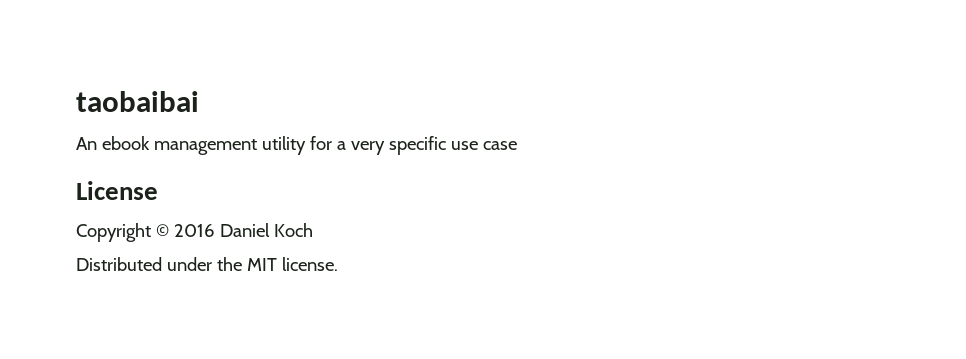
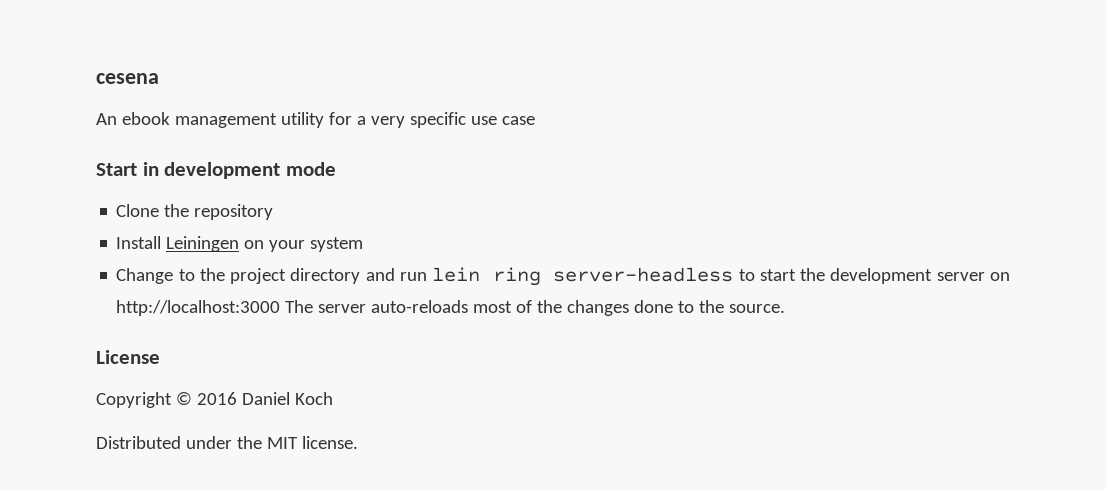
[76,91,199,112] taobaibai -> [96,73,159,84] cesena
(517, 145) none -> [96,162,336,179] [116,204,274,220] [116,236,364,252] [116,267,1011,286] [116,300,786,316] // Start in development mode // Clone the repository // Install Leiningen on your system // Change to the project directory and run lein ring server-headless to start the development server on http://localhost:3000 The server auto-reloads most of the changes done to the source.

